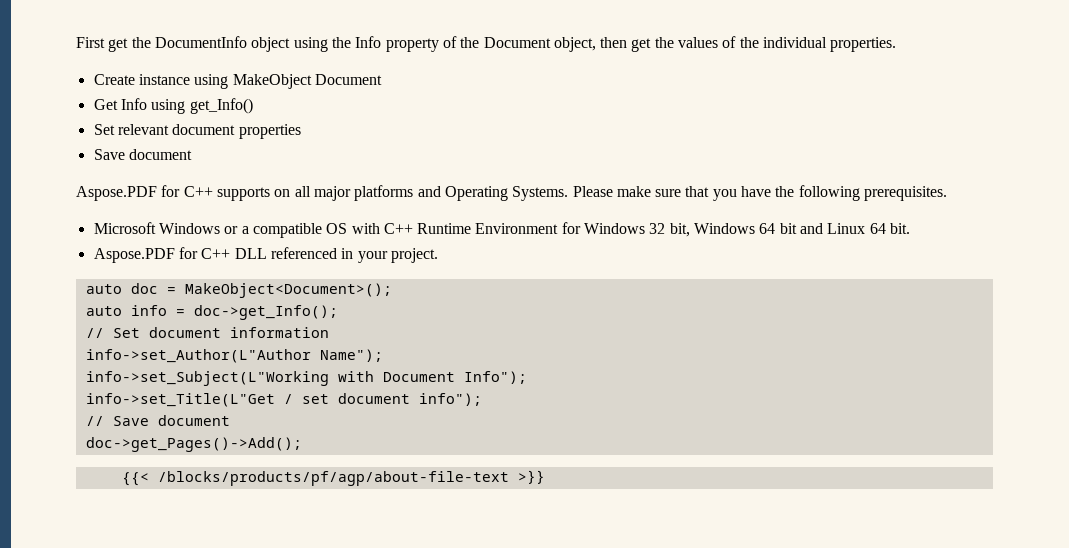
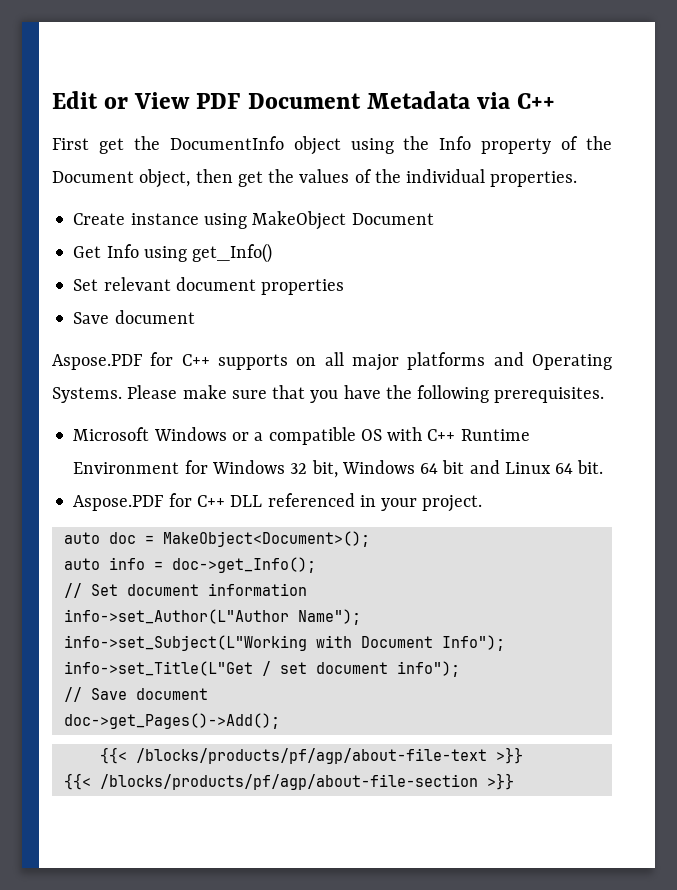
(76, 42) none -> [52,91,556,109] Edit or View PDF Document Metadata via C++ //
(545, 477) none -> [63,773,514,790] // {{< /blocks/products/pf/agp/about-file-section >}}

